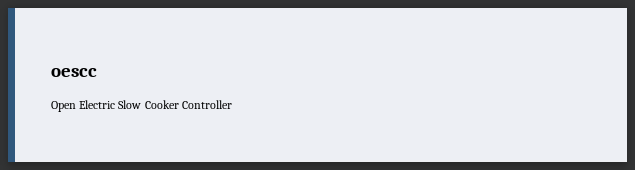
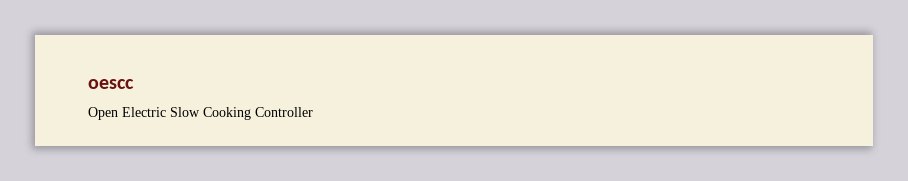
[144,100,179,109] Cooker -> [203,107,251,120] Cooking

